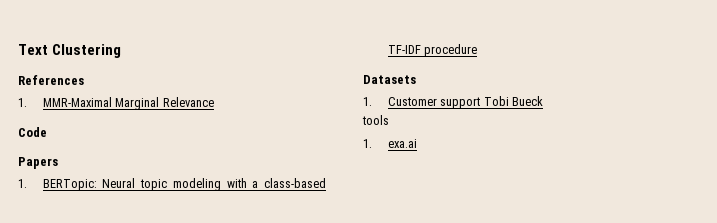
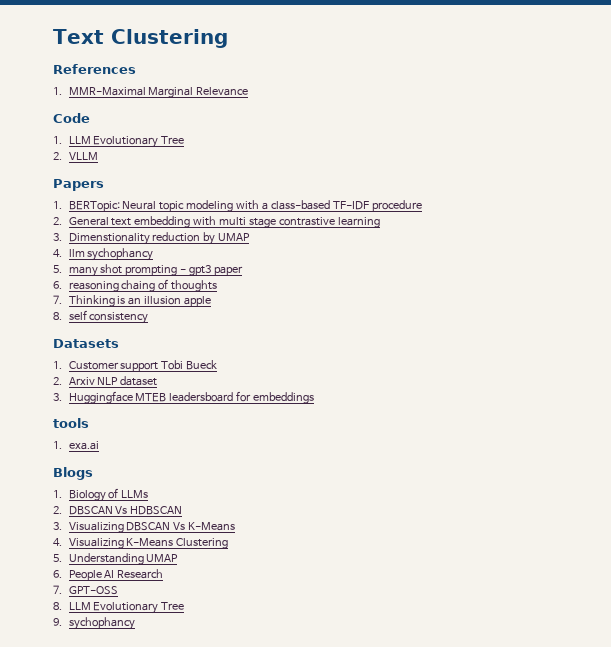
(47, 132) none -> [53,136,185,148] [53,152,98,160] // 1. LLM Evolutionary Tree // 2. VLLM
(478, 50) none -> [53,216,381,228] [53,232,251,245] [53,248,154,261] [53,264,244,277] [53,279,218,292] [53,295,212,307] [53,310,149,324] // 2. General text embedding with multi stage contrastive learning // 3. Dimenstionality reduction by UMAP // 4. llm sychophancy // 5. many shot prompting - gpt3 paper // 6. reasoning chaing of thoughts // 7. Thinking is an illusion apple // 8. self consistency
[362,115,389,125] [363,139,417,148] tools // 1. exa.ai -> [53,376,158,386] [53,391,315,404] [53,418,89,428] [53,441,99,450] [53,467,93,480] [53,488,149,502] [53,506,183,515] [53,522,236,533] [53,538,229,549] [53,553,179,565] [53,569,164,581] [53,585,118,595] [53,602,185,614] [53,617,135,630] 2. Arxiv NLP dataset // 3. Huggingface MTEB leadersboard for embeddings // tools // 1. exa.ai // Blogs // 1. Biology of LLMs // 2. DBSCAN Vs HDBSCAN // 3. Visualizing DBSCAN Vs K-Means // 4. Visualizing K-Means Clustering // 5. Understanding UMAP // 6. People AI Research // 7. GPT-OSS // 8. LLM Evolutionary Tree // 9. sychophancy

